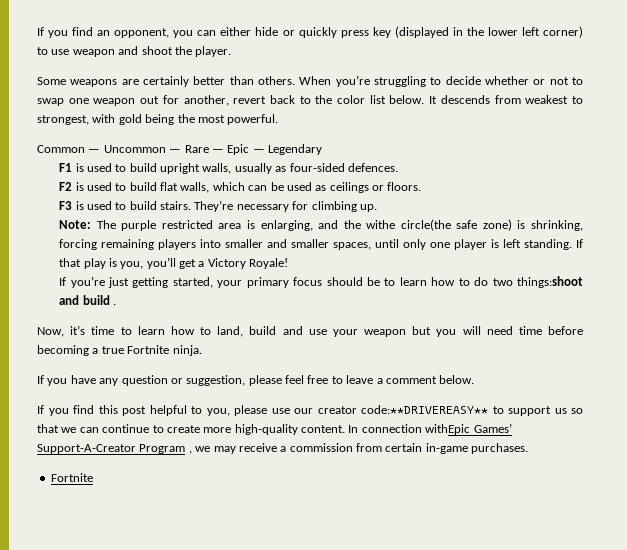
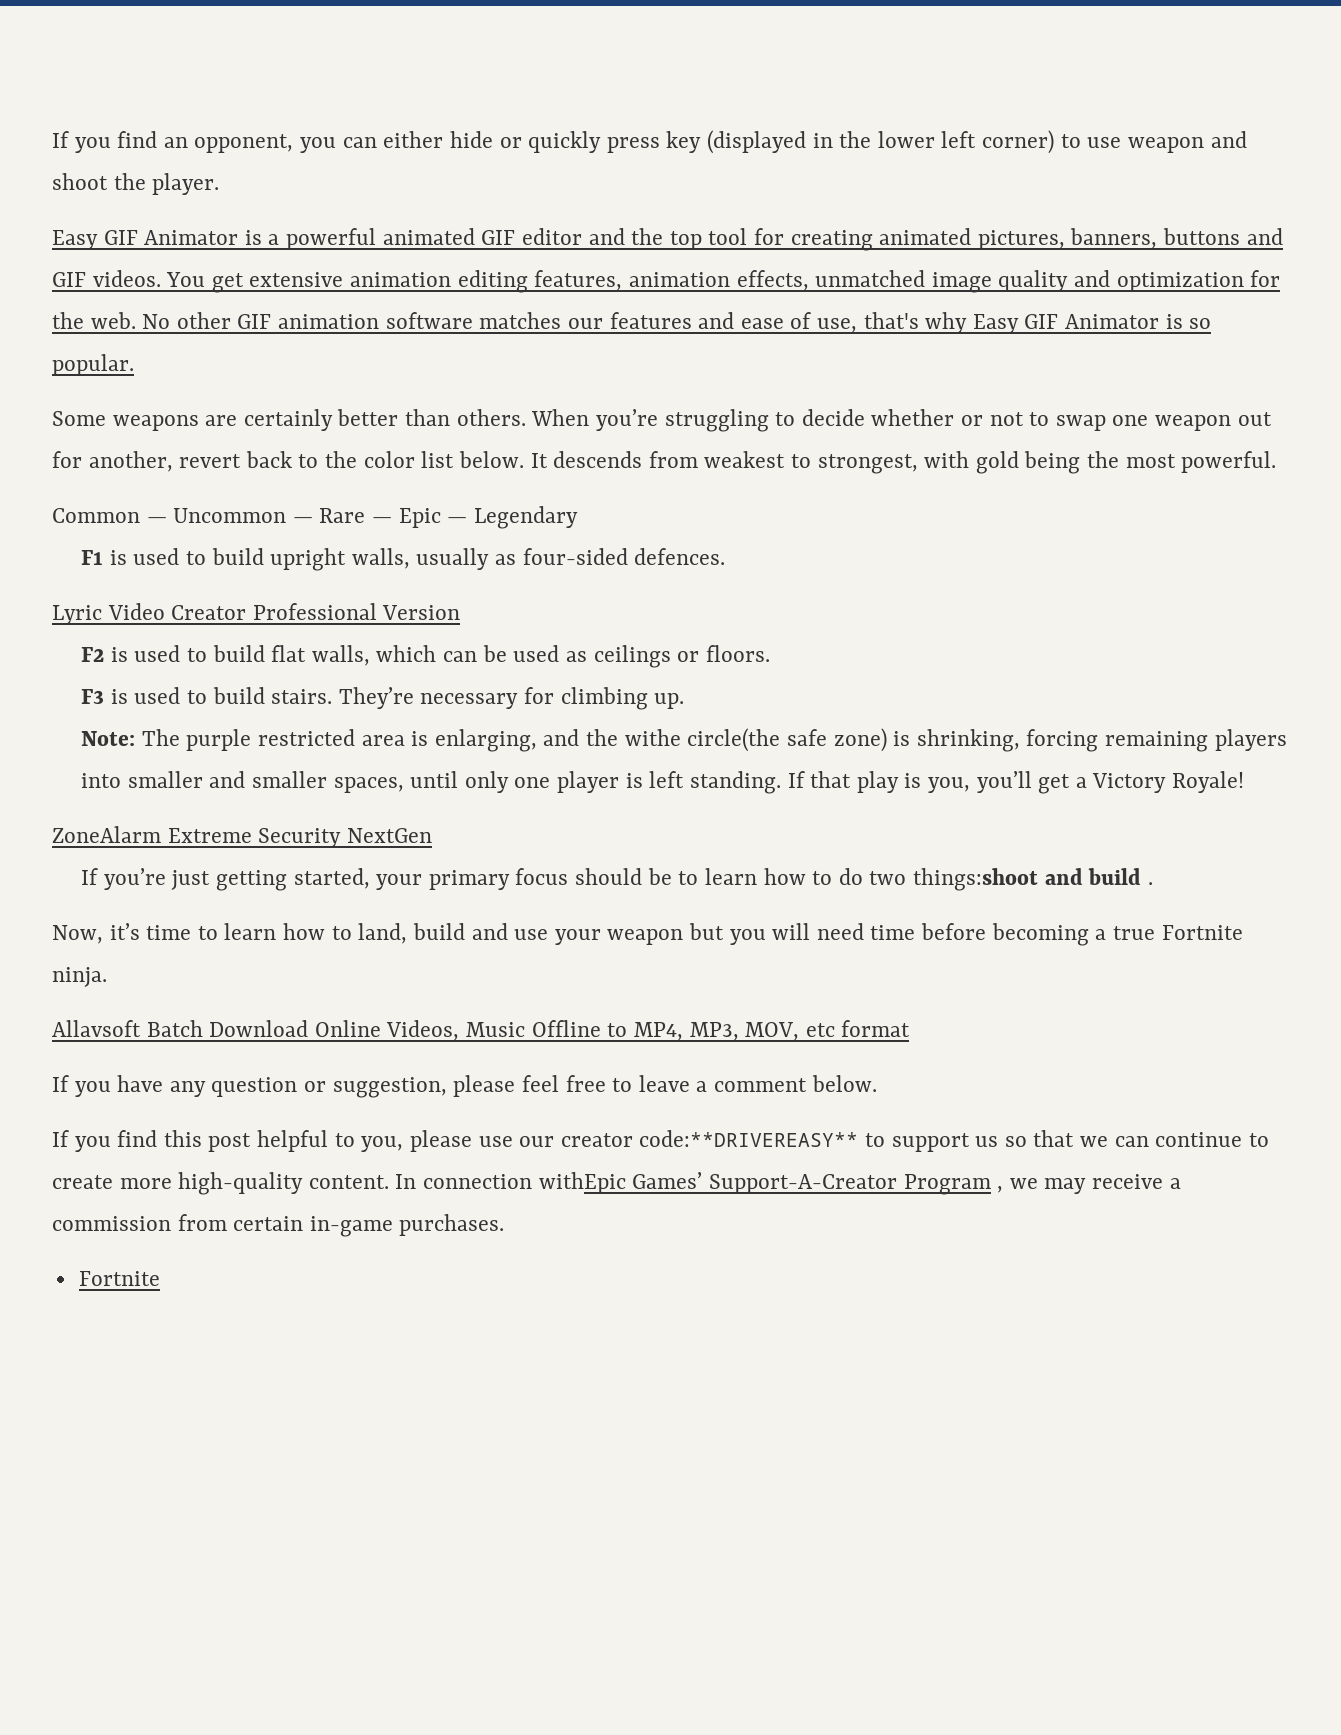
(232, 51) none -> [52,228,1283,251] [52,270,1281,293] [52,312,1212,334] [52,354,134,376] // Easy GIF Animator is a powerful animated GIF editor and the top tool for creating animated pictures, banners, buttons and GIF videos. You get extensive animation editing features, animation effects, unmatched image quality and optimization for the web. No other GIF animation software matches our features and ease of use, that's why Easy GIF Animator is so popular.
(398, 167) none -> [52,603,461,625] // Lyric Video Creator Professional Version
(289, 263) none -> [52,826,432,848] // ZoneAlarm Extreme Security NextGen
(202, 350) none -> [52,1020,911,1041] // Allavsoft Batch Download Online Videos, Music Offline to MP4, MP3, MOV, etc format

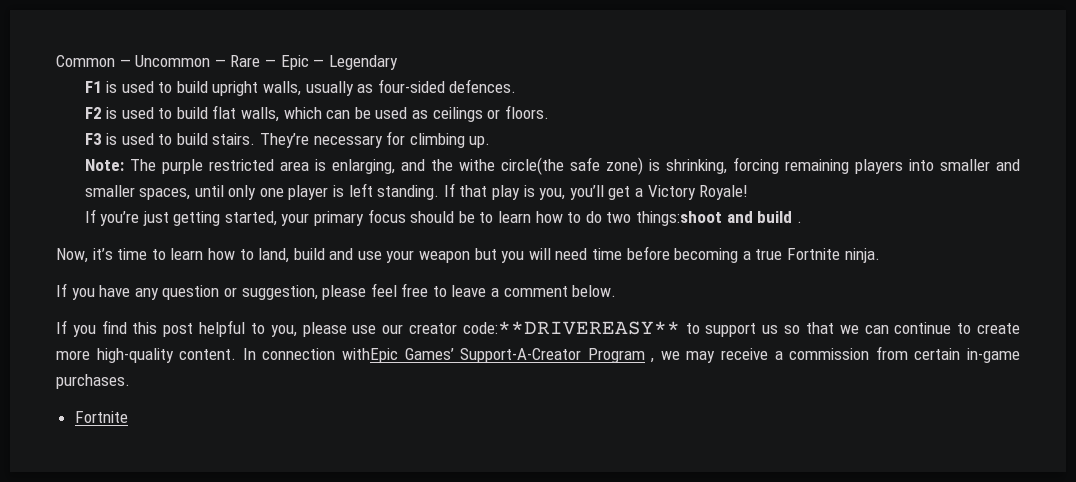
[52,130,1247,154] [52,173,220,195] [52,228,1283,251] [52,270,1281,293] [52,312,1212,334] [52,354,134,376] [52,409,1272,432] [52,451,1277,474] If you find an opponent, you can either hide or quickly press key (displayed in the lower left corner) to use weapon and shoot the player. // Easy GIF Animator is a powerful animated GIF editor and the top tool for creating animated pictures, banners, buttons and GIF videos. You get extensive animation editing features, animation effects, unmatched image quality and optimization for the web. No other GIF animation software matches our features and ease of use, that's why Easy GIF Animator is so popular. // Some weapons are certainly better than others. When you’re struggling to decide whether or not to swap one weapon out for another, revert back to the color list below. It descends from weakest to strongest, with gold being the most powerful. // -> (56, 61) none
[52,603,461,625] // Lyric Video Creator Professional Version -> (517, 86) none
[52,826,432,848] // ZoneAlarm Extreme Security NextGen -> (749, 192) none
[52,1020,911,1041] // Allavsoft Batch Download Online Videos, Music Offline to MP4, MP3, MOV, etc format -> (880, 255) none

